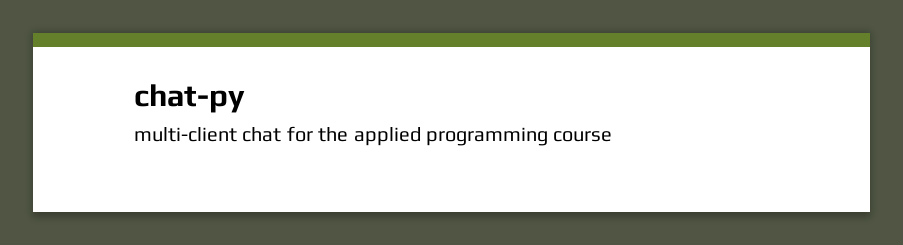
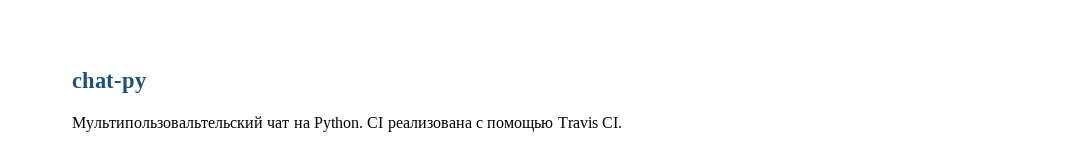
[134,126,613,146] multi-client chat for the applied programming course -> [72,116,622,132] Мультипользовальтельский чат на Python. CI реализована с помощью Travis CI.

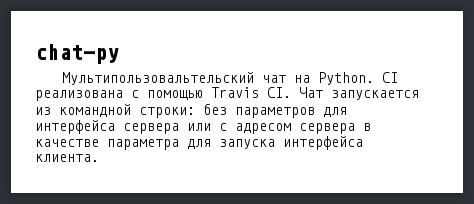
(622, 122) none -> [299,87,419,100] [35,103,347,118] [35,120,371,134] [35,136,363,150] [35,154,99,162] Чат запускается из командной строки: без параметров для интерфейса сервера или с адресом сервера в качестве параметра для запуска интерфейса клиента.

